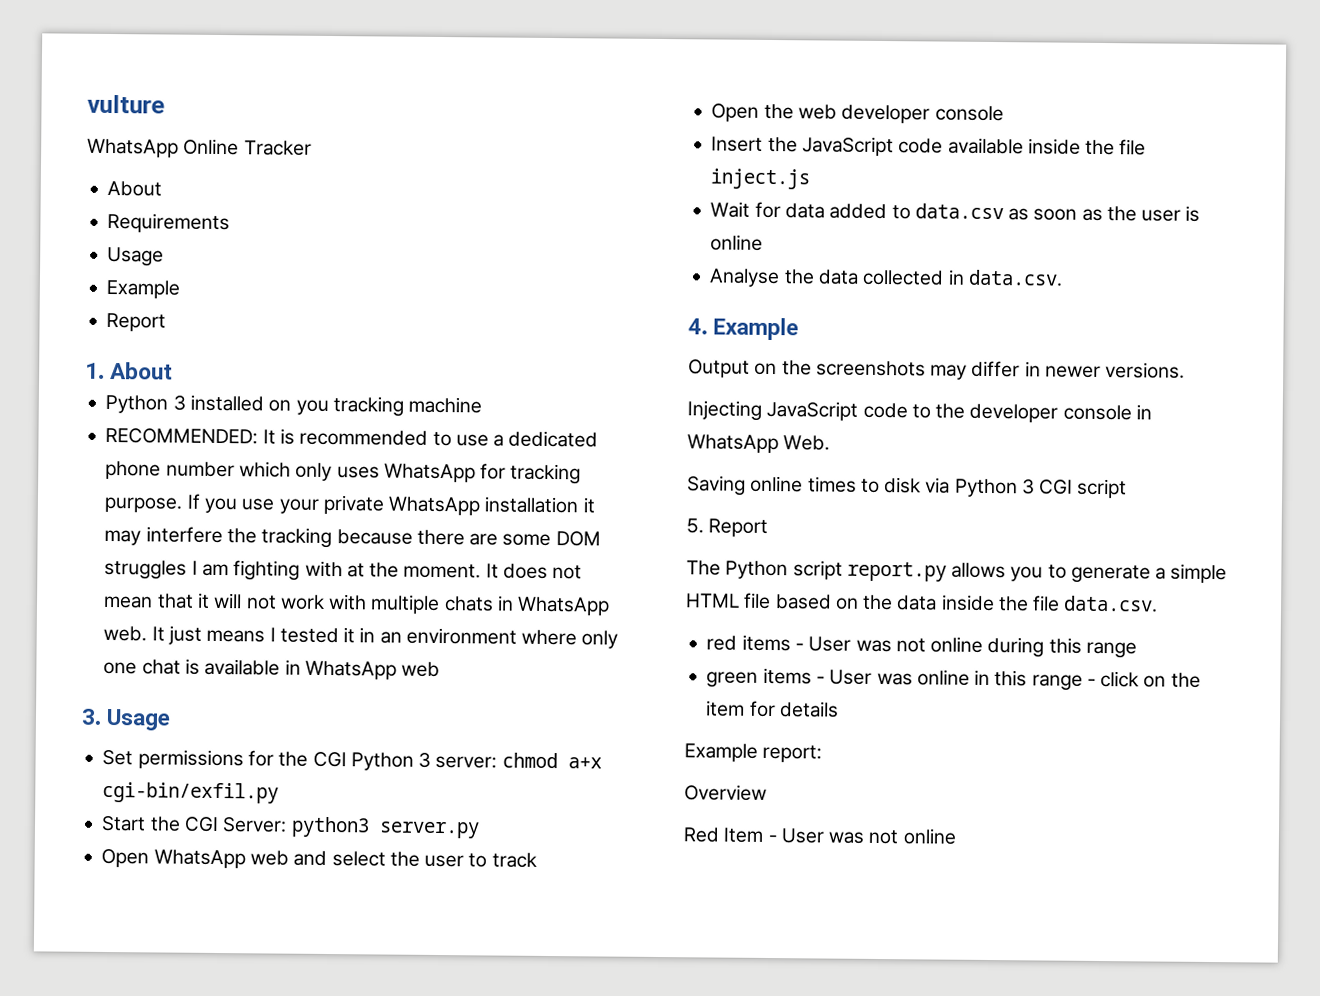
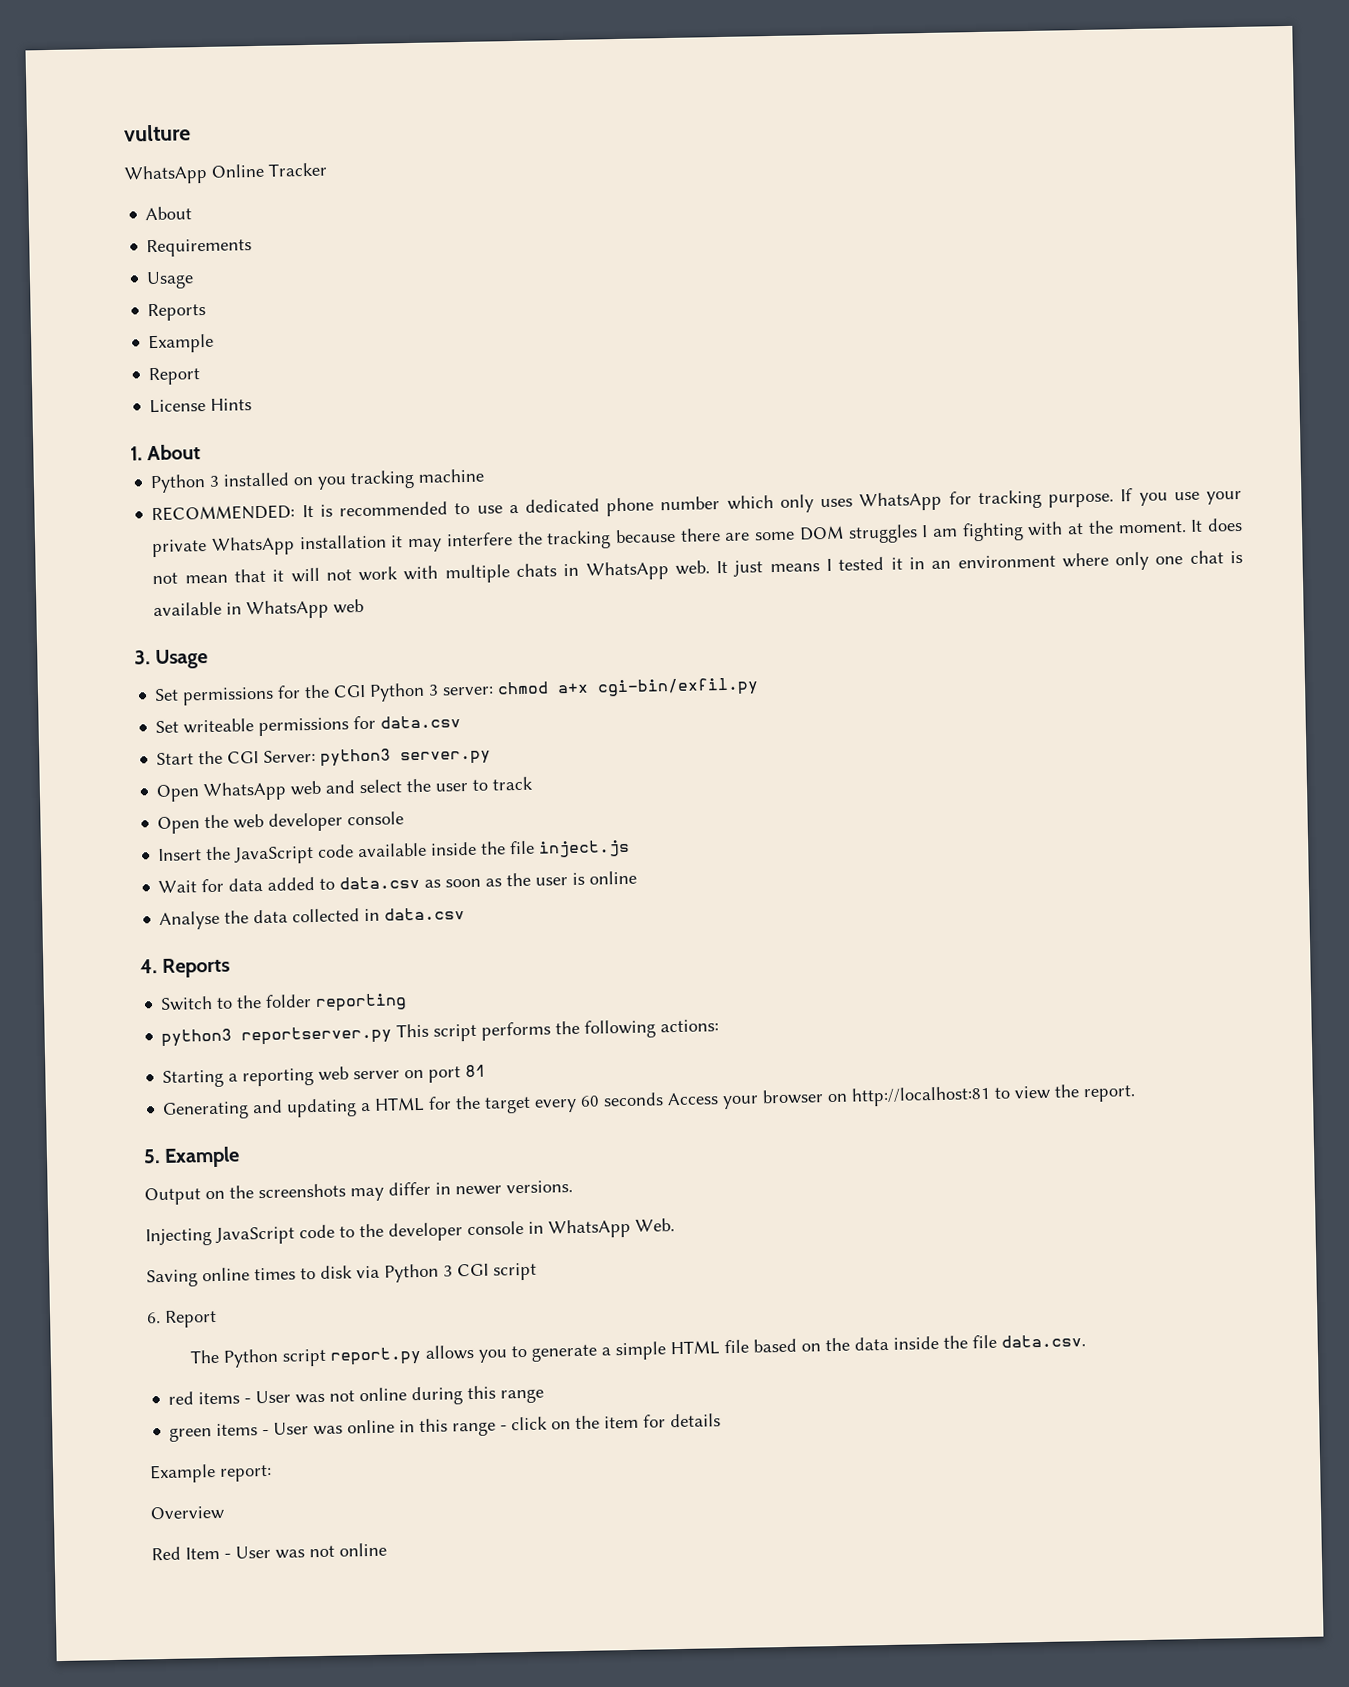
(165, 256) none -> [147,302,207,322] // Reports
(167, 322) none -> [149,398,253,414] // License Hints
(280, 792) none -> [155,715,462,737] // Set writeable permissions for data.csv
[967,269,1063,287] data.csv. -> [384,907,466,921] data.csv
(708, 326) none -> [162,957,231,978] [160,993,408,1012] [161,1019,720,1047] [162,1064,487,1088] [162,1084,1137,1120] [143,1149,161,1164] Reports // Switch to the folder reporting // python3 reportserver.py This script performs the following actions: // Starting a reporting web server on port 81 // Generating and updating a HTML for the target every 60 seconds Access your browser on http://localhost:81 to view the report. // 5.
[686,518,704,534] 5. -> [146,1312,161,1324] 6.

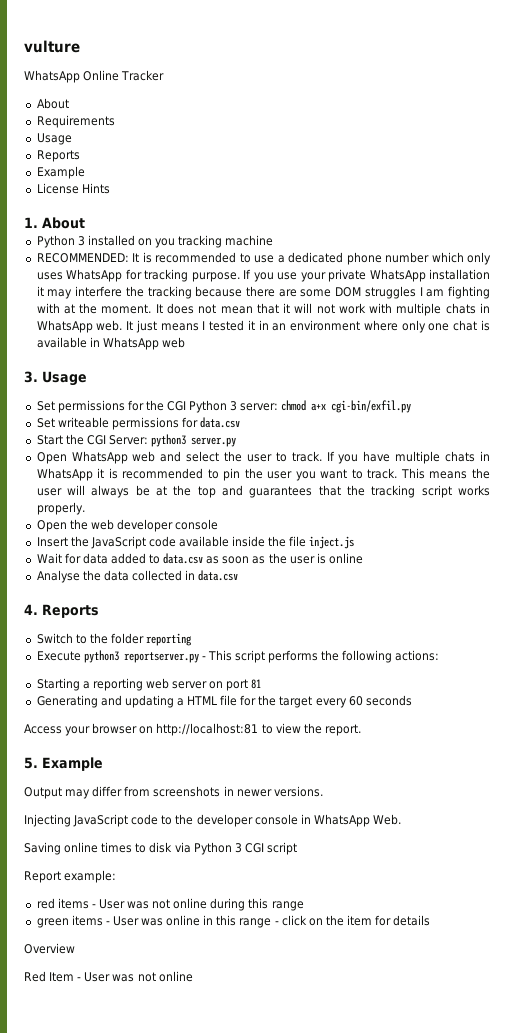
[148,367,202,386] // Report -> (85, 172) none
[492,776,534,791] track -> [291,451,491,464] [36,468,490,481] [36,485,491,498] [36,502,85,515] track. If you have multiple chats in WhatsApp it is recommended to pin the user you want to track. This means the user will always be at the top and guarantees that the tracking script works properly.
(408, 1002) none -> [36,651,81,661] Execute
(393, 1035) none -> [201,656,206,660] -
(426, 1104) none -> [220,695,238,706] file
(665, 1099) none -> (412, 700) //
[205,1181,431,1202] on the screenshots may differ -> [65,786,221,799] may differ from screenshots
[146,1309,217,1328] [189,1334,1086,1368] 6. Report // The Python script report.py allows you to generate a simple HTML file based on the data inside the file data.csv. -> [24,870,117,883] Report example:
[149,1464,272,1484] // Example report: -> (431, 920) none

